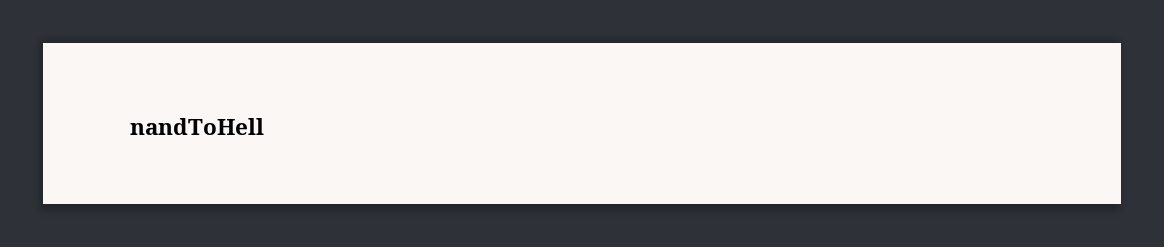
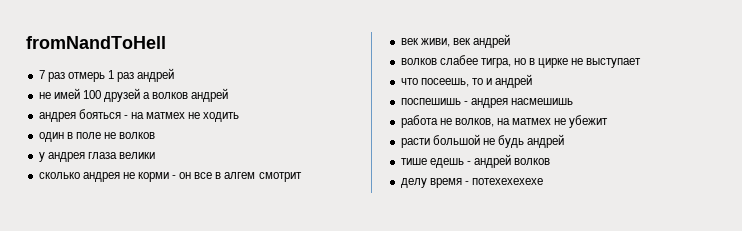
[130,118,264,135] nandToHell -> [26,36,166,49] [38,68,175,82] [38,88,229,102] [38,109,240,122] [38,132,156,142] [38,152,155,162] [38,172,302,182] [400,34,510,48] [400,55,642,68] [400,74,533,88] [400,98,573,108] [400,115,609,128] [400,134,565,148] [400,154,551,168] [400,178,543,188] fromNandToHell // 7 раз отмерь 1 раз андрей // не имей 100 друзей а волков андрей // андрея бояться - на матмех не ходить // один в поле не волков // у андрея глаза велики // сколько андрея не корми - он все в алгем смотрит // век живи, век андрей // волков слабее тигра, но в цирке не выступает // что посеешь, то и андрей // поспешишь - андрея насмешишь // работа не волков, на матмех не убежит // расти большой не будь андрей // тише едешь - андрей волков // делу время - потехехехехе

